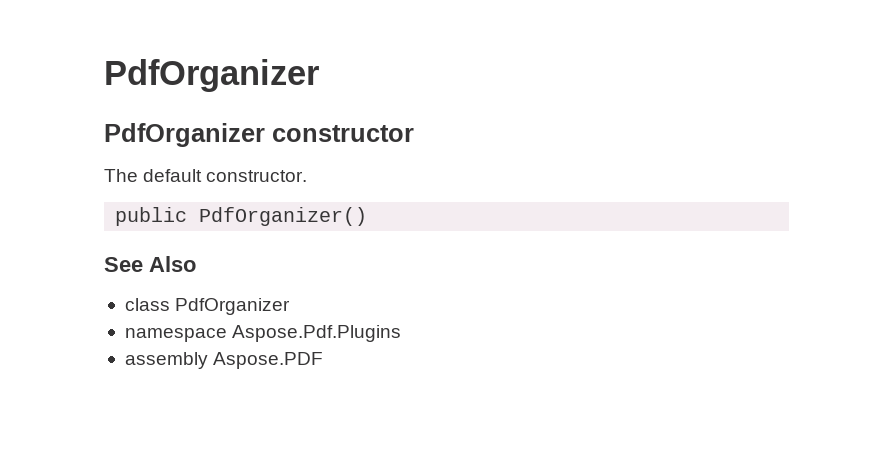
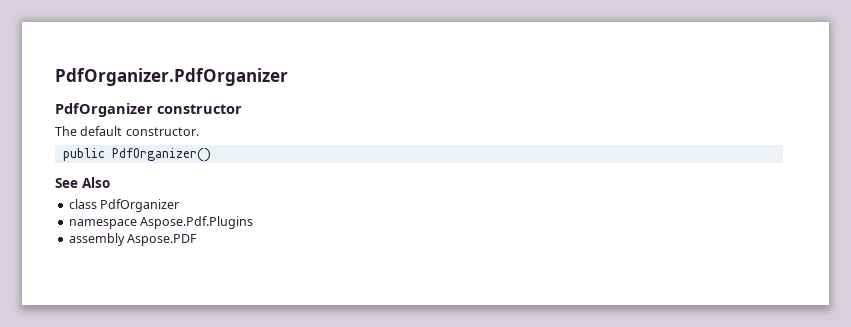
[104,59,319,92] PdfOrganizer -> [55,68,288,86] PdfOrganizer.PdfOrganizer

